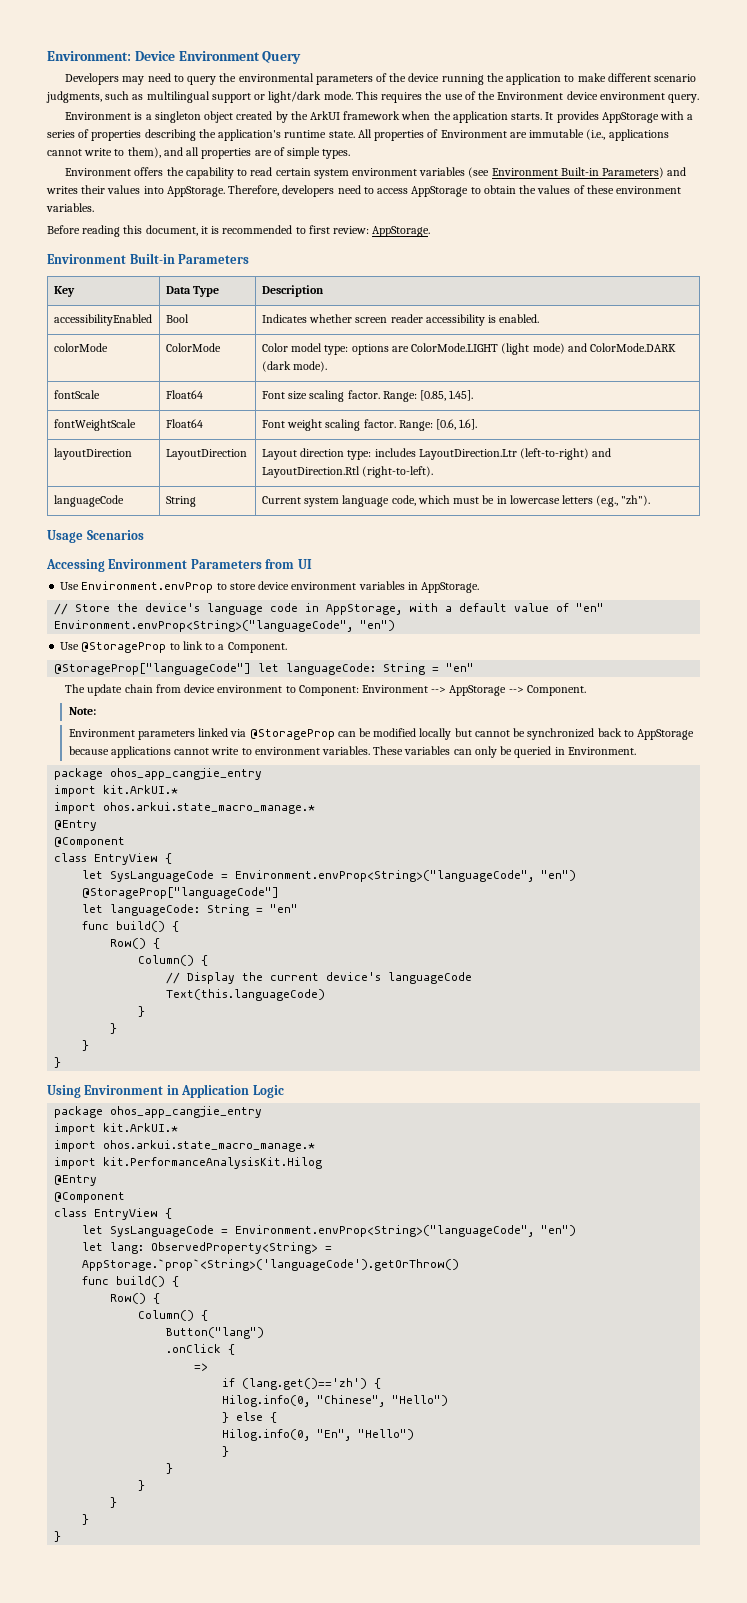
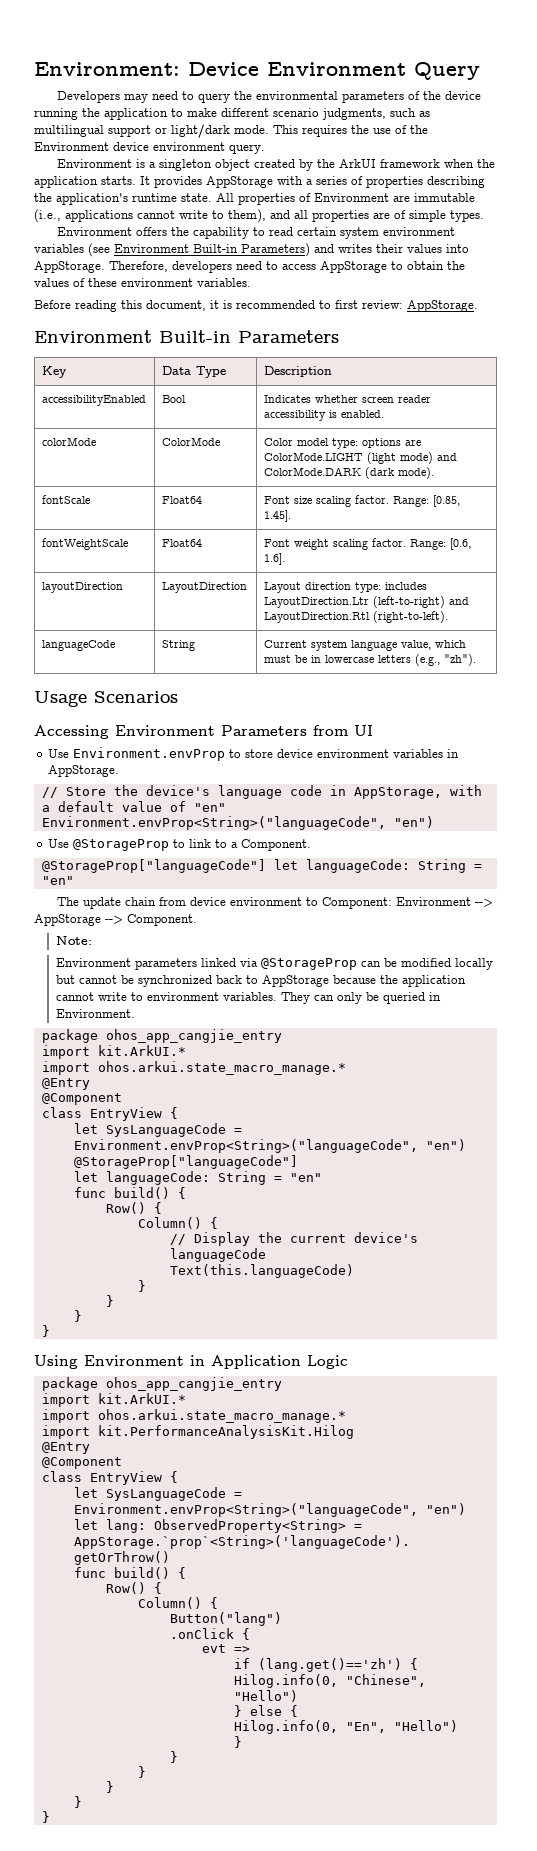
[391,495,416,506] code, -> [400,640,431,650] value,
[110,746,171,758] applications -> [380,975,467,987] the application
[373,746,451,755] These variables -> [281,992,311,1004] They
(236, 1349) none -> [201,1644,226,1653] evt

